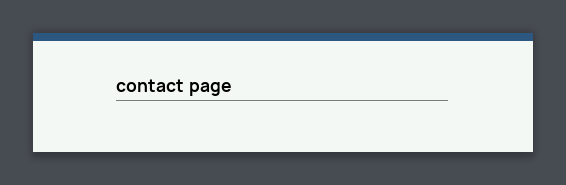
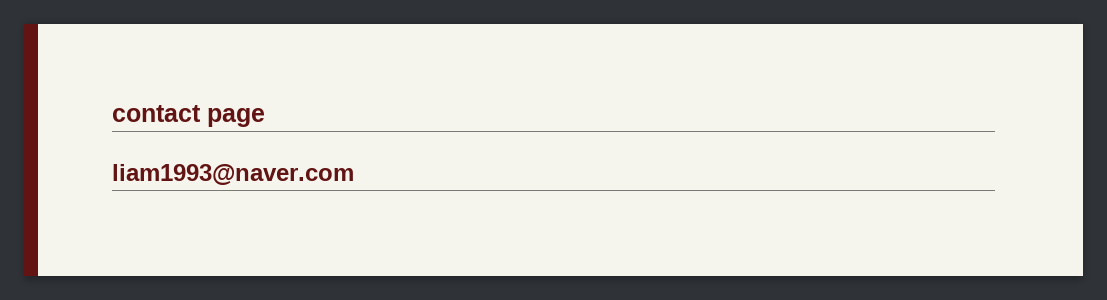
(232, 89) none -> [112,164,354,185] // liam1993@naver.com

